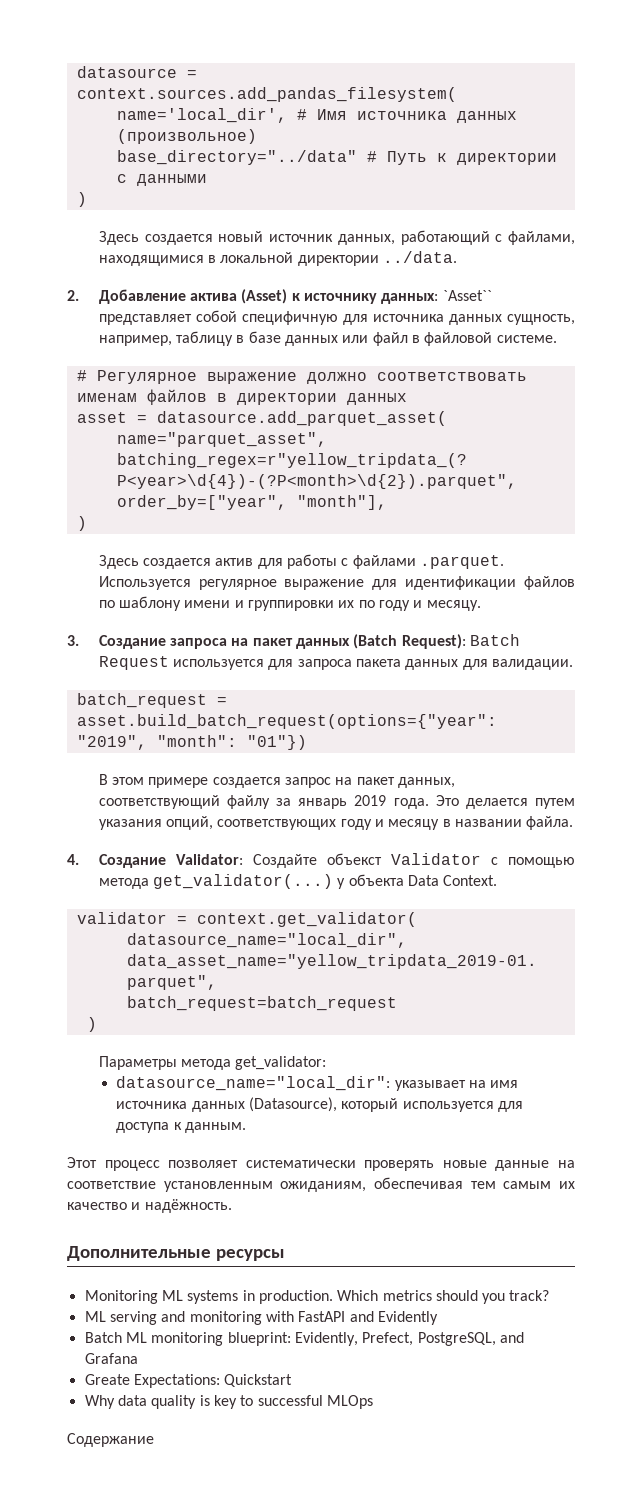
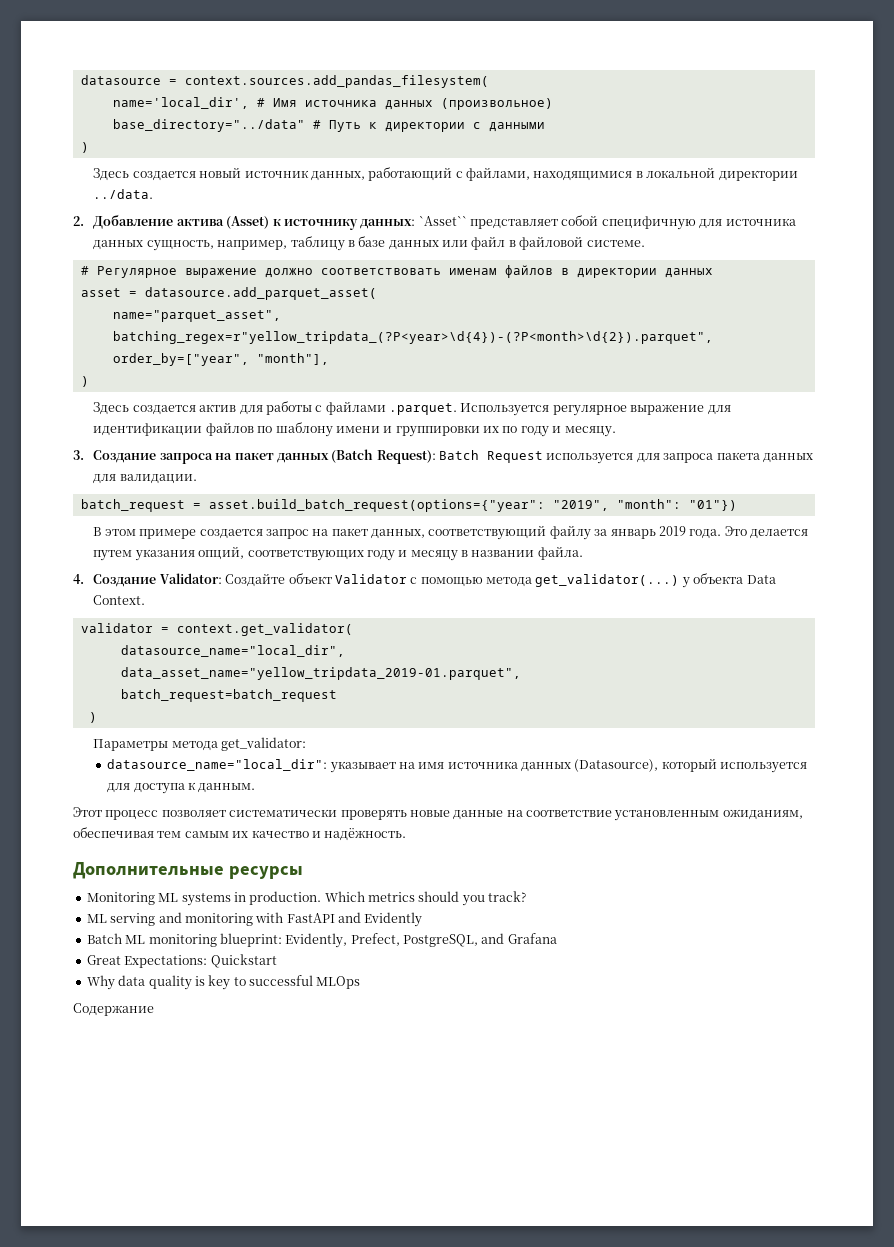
[326,853,382,865] объекст -> [288,573,332,584] объект
[84,1374,130,1385] Greate -> [86,955,121,965] Great

